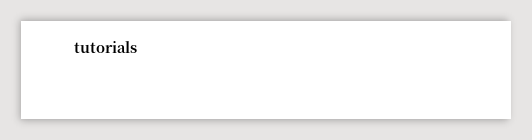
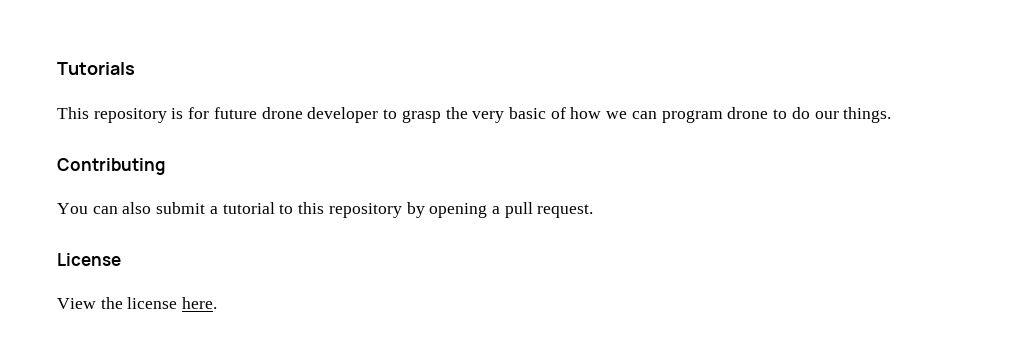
[74,41,137,53] tutorials -> [57,62,135,75] [57,107,892,123] [57,158,165,175] [57,202,594,218] [57,253,121,266] [57,297,218,309] Tutorials // This repository is for future drone developer to grasp the very basic of how we can program drone to do our things. // Contributing // You can also submit a tutorial to this repository by opening a pull request. // License // View the license here.

